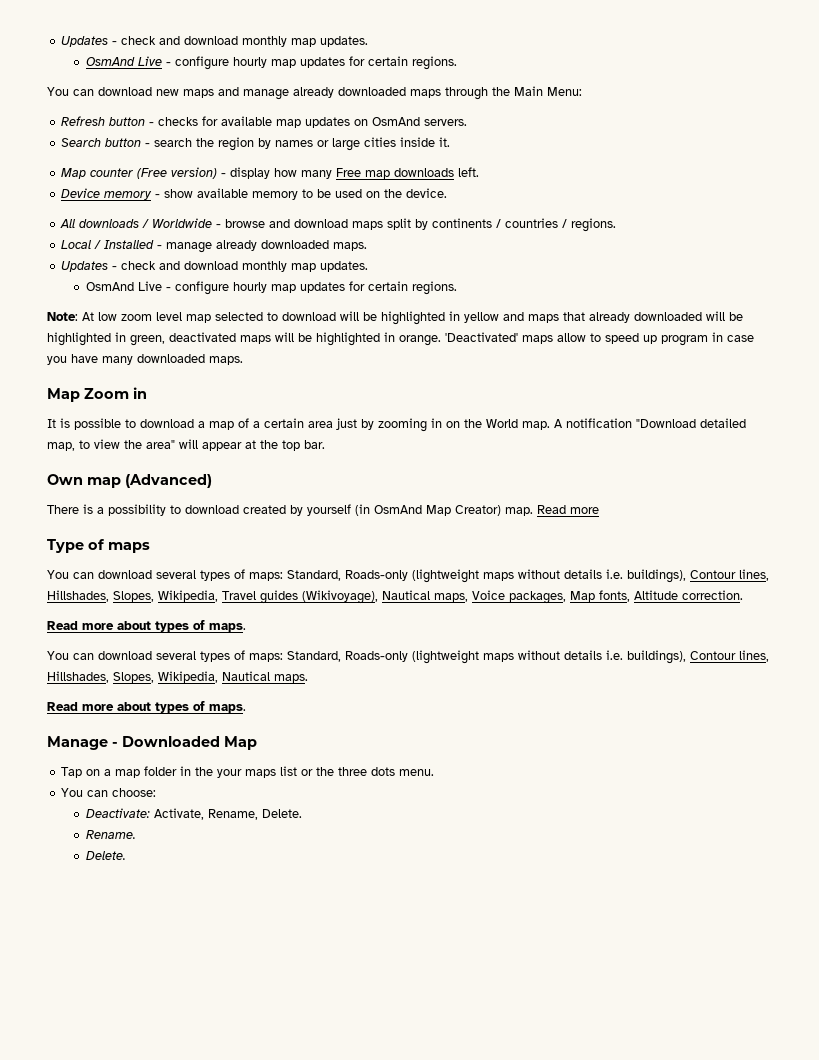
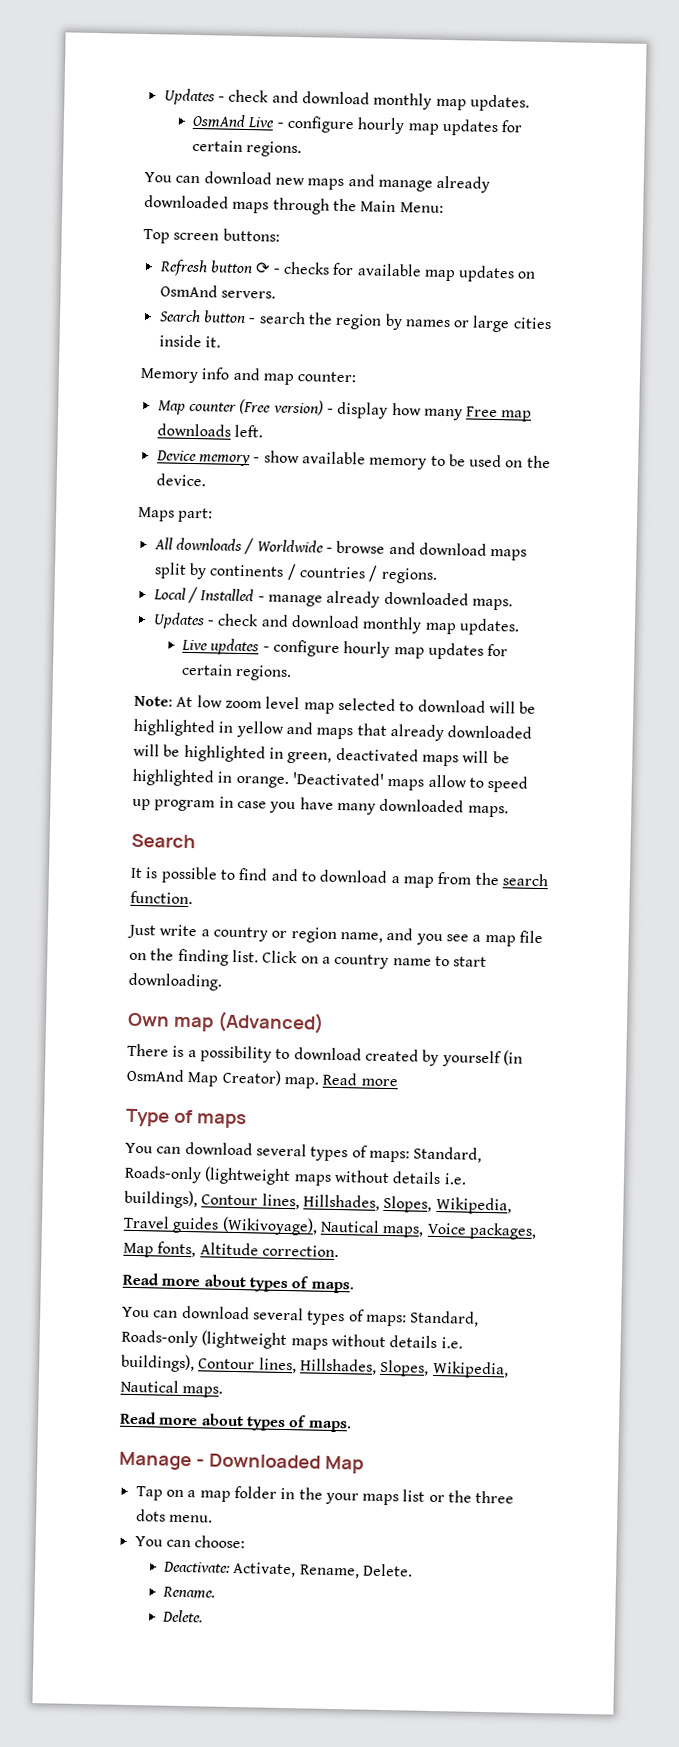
(582, 91) none -> [143,228,280,244] // Top screen buttons:
(146, 121) none -> [255,262,272,274] ⟳
(451, 142) none -> [140,367,357,385] // Memory info and map counter:
(448, 193) none -> [137,506,214,523] // Maps part:
[85,281,162,291] OsmAnd Live -> [181,638,260,656] Live updates
[47,387,147,402] Map Zoom in -> [131,833,196,849] Search
[140,418,746,432] [47,439,325,451] download a map of a certain area just by zooming in on the World map. A notification "Download detailed map, to view the area" will appear at the top bar. -> [238,868,549,888] [130,890,193,905] [127,924,543,947] [129,948,488,970] [128,972,222,991] find and to download a map from the search function. // Just write a country or region name, and you see a map file on the finding list. Click on a country name to start downloading.

